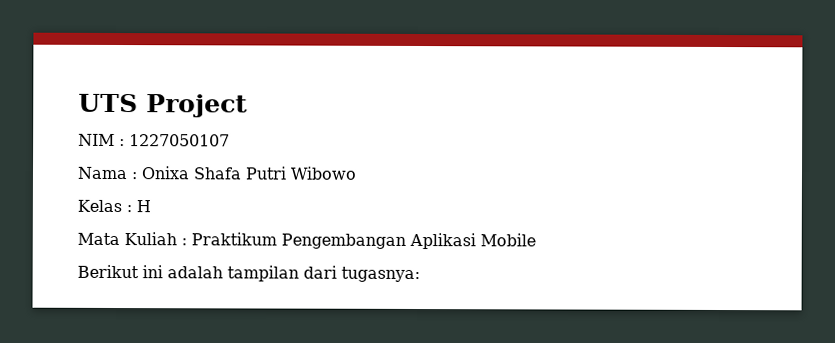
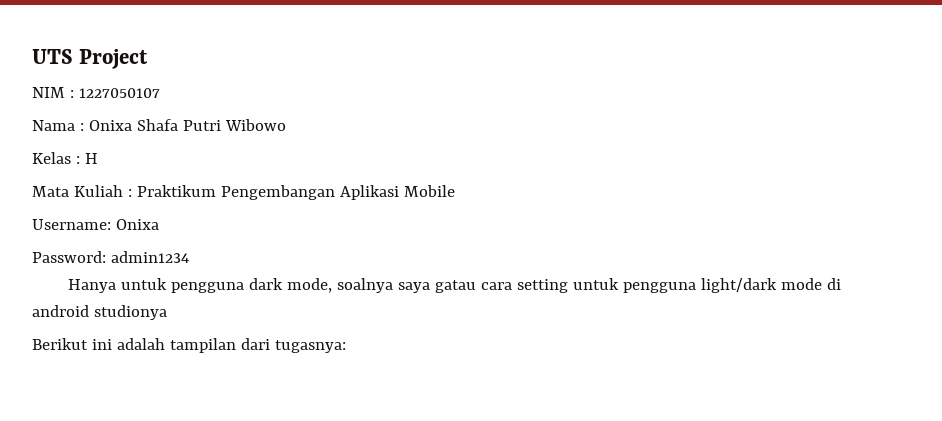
(536, 240) none -> [32,219,159,230] [32,251,189,263] [67,278,841,293] [32,305,167,320] // Username: Onixa // Password: admin1234 // Hanya untuk pengguna dark mode, soalnya saya gatau cara setting untuk pengguna light/dark mode di android studionya

